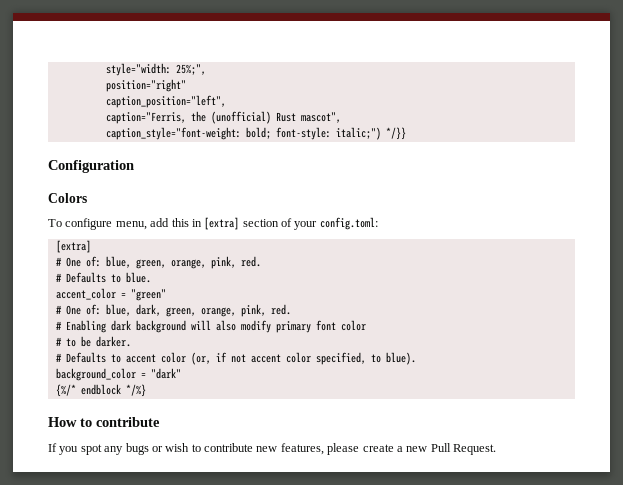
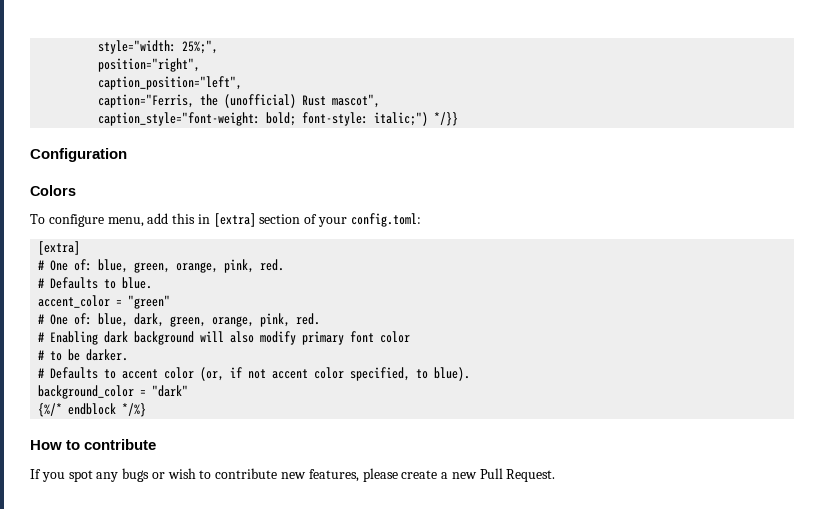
[105,79,186,92] position="right" -> [98,58,201,72] position="right",

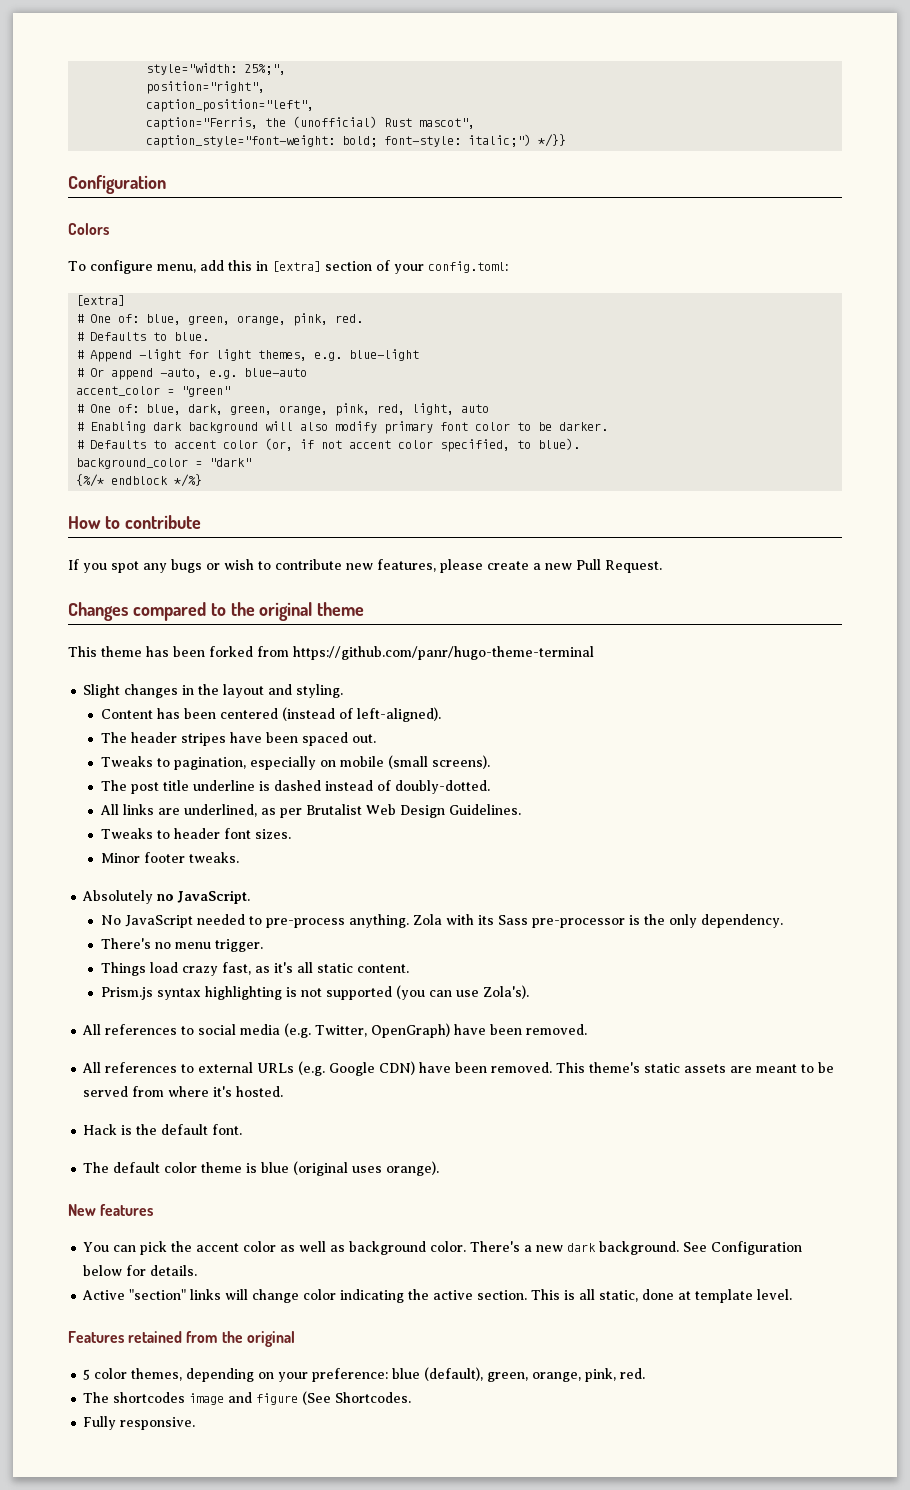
(153, 283) none -> [76,349,420,362] [76,368,308,380] // # Append -light for light themes, e.g. blue-light // # Or append -auto, e.g. blue-auto
[296,313,321,325] red. -> [377,403,490,415] red, light, auto
[38,350,45,360] // # -> (511, 426) none
(556, 475) none -> [68,602,365,621] [68,646,594,660] [83,684,344,698] [101,707,442,722] [101,732,377,746] [101,755,491,770] [101,780,491,794] [100,804,522,818] [101,828,292,839] [101,852,240,863] [82,890,251,904] [101,914,784,928] [101,938,264,952] [101,962,410,976] [101,985,530,1000] [82,1023,588,1038] [82,1061,835,1076] [83,1086,284,1097] [83,1124,243,1135] [83,1161,440,1176] [68,1204,154,1216] [83,1241,803,1255] [83,1265,198,1276] [82,1289,793,1303] [68,1331,295,1347] [83,1367,646,1382] [83,1391,412,1405] [83,1416,196,1430] // Changes compared to the original theme // This theme has been forked from https://github.com/panr/hugo-theme-terminal // Slight changes in the layout and styling. // Content has been centered (instead of left-aligned). // The header stripes have been spaced out. // Tweaks to pagination, especially on mobile (small screens). // The post title underline is dashed instead of doubly-dotted. // All links are underlined, as per Brutalist Web Design Guidelines. // Tweaks to header font sizes. // Minor footer tweaks. // Absolutely no JavaScript. // No JavaScript needed to pre-process anything. Zola with its Sass pre-processor is the only dependency. // There's no menu trigger. // Things load crazy fast, as it's all static content. // Prism.js syntax highlighting is not supported (you can use Zola's). // All references to social media (e.g. Twitter, OpenGraph) have been removed. // All references to external URLs (e.g. Google CDN) have been removed. This theme's static assets are meant to be served from where it's hosted. // Hack is the default font. // The default color theme is blue (original uses orange). // New features // You can pick the accent color as well as background color. There's a new dark background. See Configuration below for details. // Active "section" links will change color indicating the active section. This is all static, done at template level. // Features retained from the original // 5 color themes, depending on your preference: blue (default), green, orange, pink, red. // The shortcodes image and figure (See Shortcodes. // Fully responsive.

